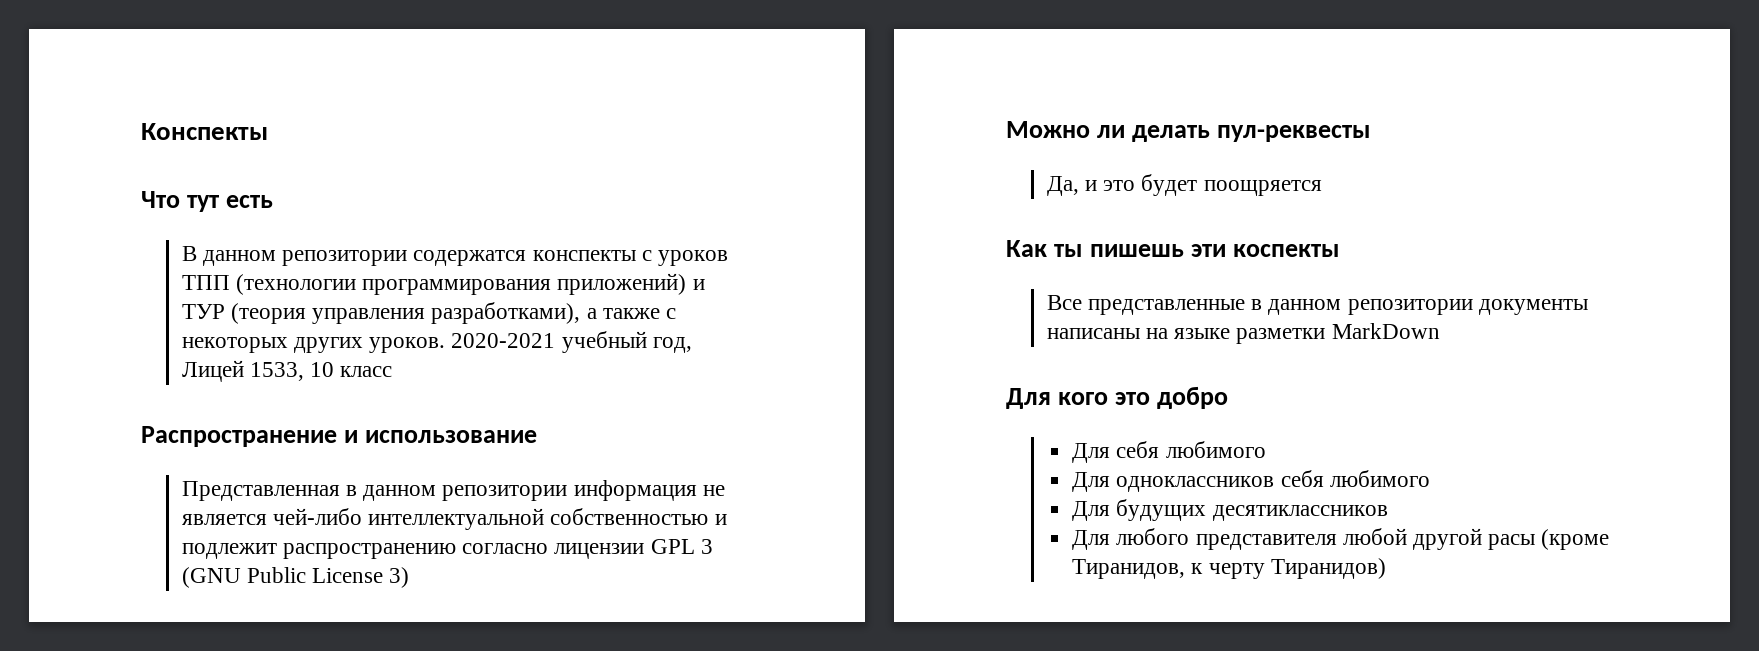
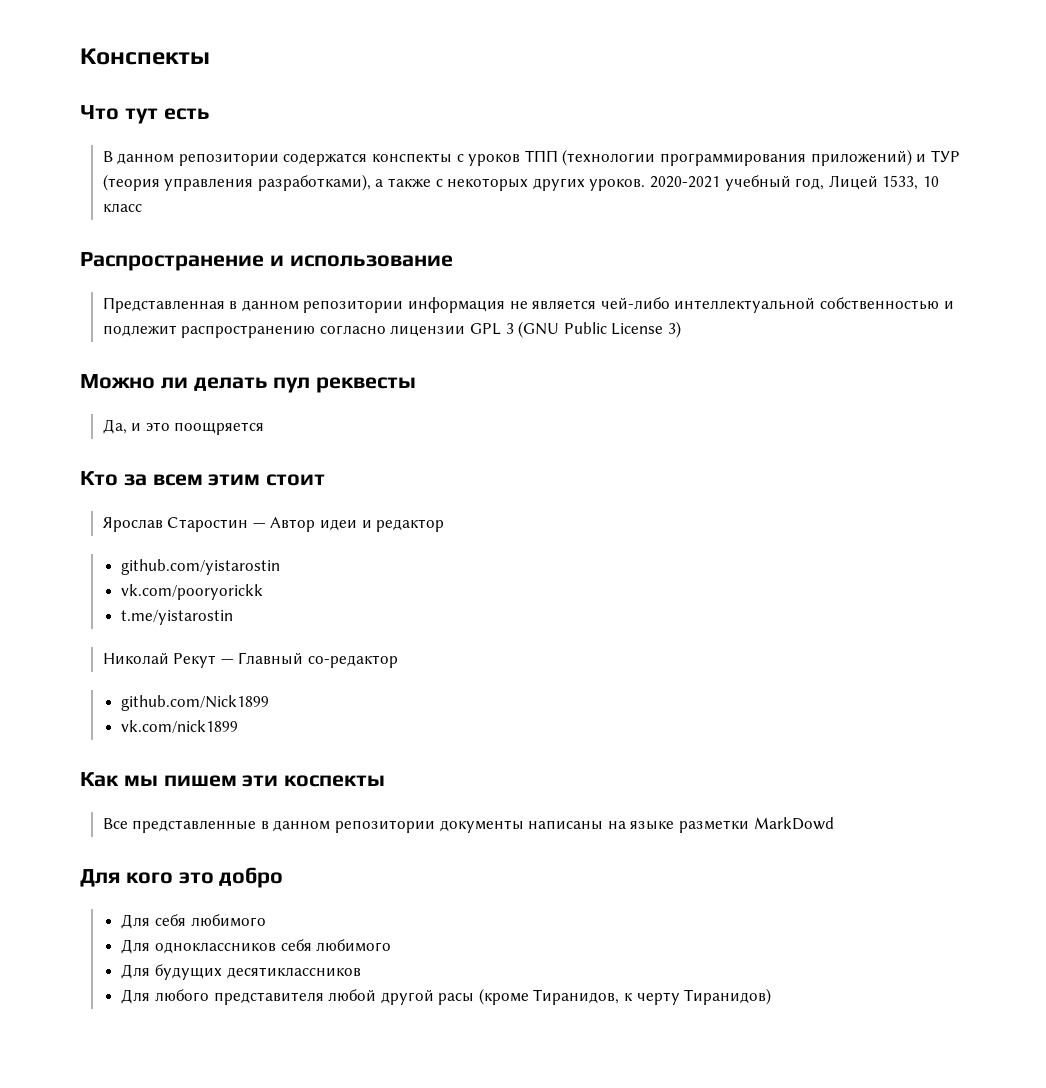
[1216,125,1371,142] пул-реквесты -> [273,377,417,393] пул реквесты
[1141,174,1198,196] будет -> (170, 426) none
(1322, 188) none -> [80,471,326,486] [102,517,445,532] [121,559,281,575] [121,584,264,600] [121,610,234,625] [102,652,398,668] [121,695,270,711] [121,720,239,733] // Кто за всем этим стоит // Ярослав Старостин — Автор идеи и редактор // github.com/yistarostin // vk.com/pooryorickk // t.me/yistarostin // Николай Рекут — Главный со-редактор // github.com/Nick1899 // vk.com/nick1899
[1053,244,1184,257] ты пишешь -> [123,775,237,787] мы пишем
[1331,323,1440,339] MarkDown -> [753,817,834,830] MarkDowd

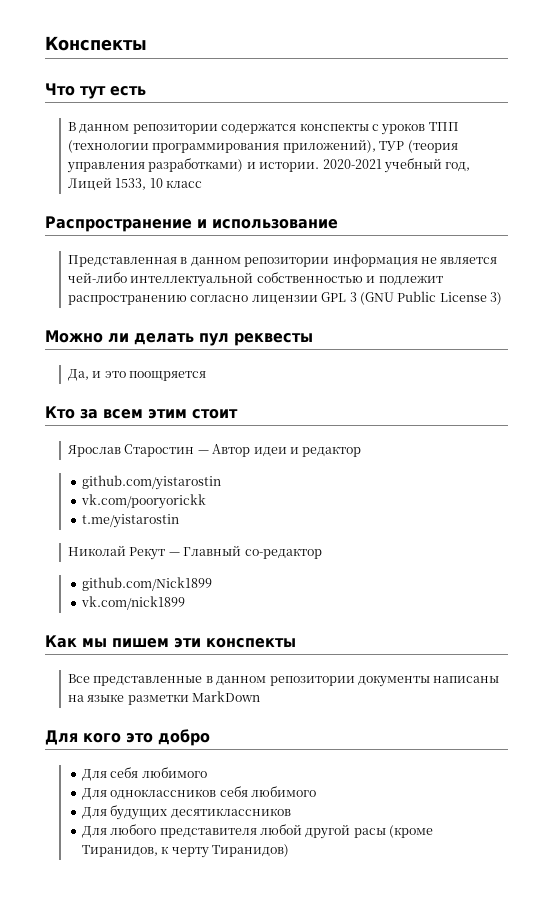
[810,149,927,166] приложений) и -> [282,139,376,153] приложений),
[257,174,646,191] разработками), а также с некоторых других уроков. -> [148,158,320,172] разработками) и истории.
[284,775,386,787] коспекты -> [206,638,296,648] конспекты
[753,817,834,830] MarkDowd -> [192,691,261,702] MarkDown

